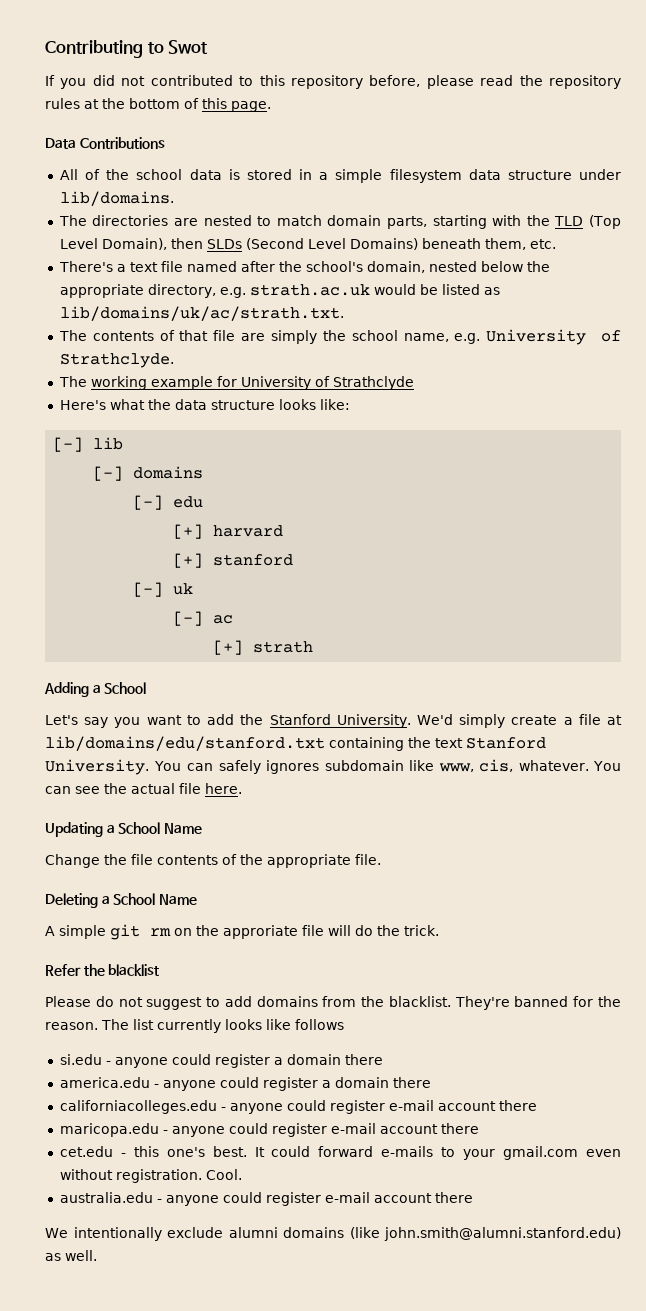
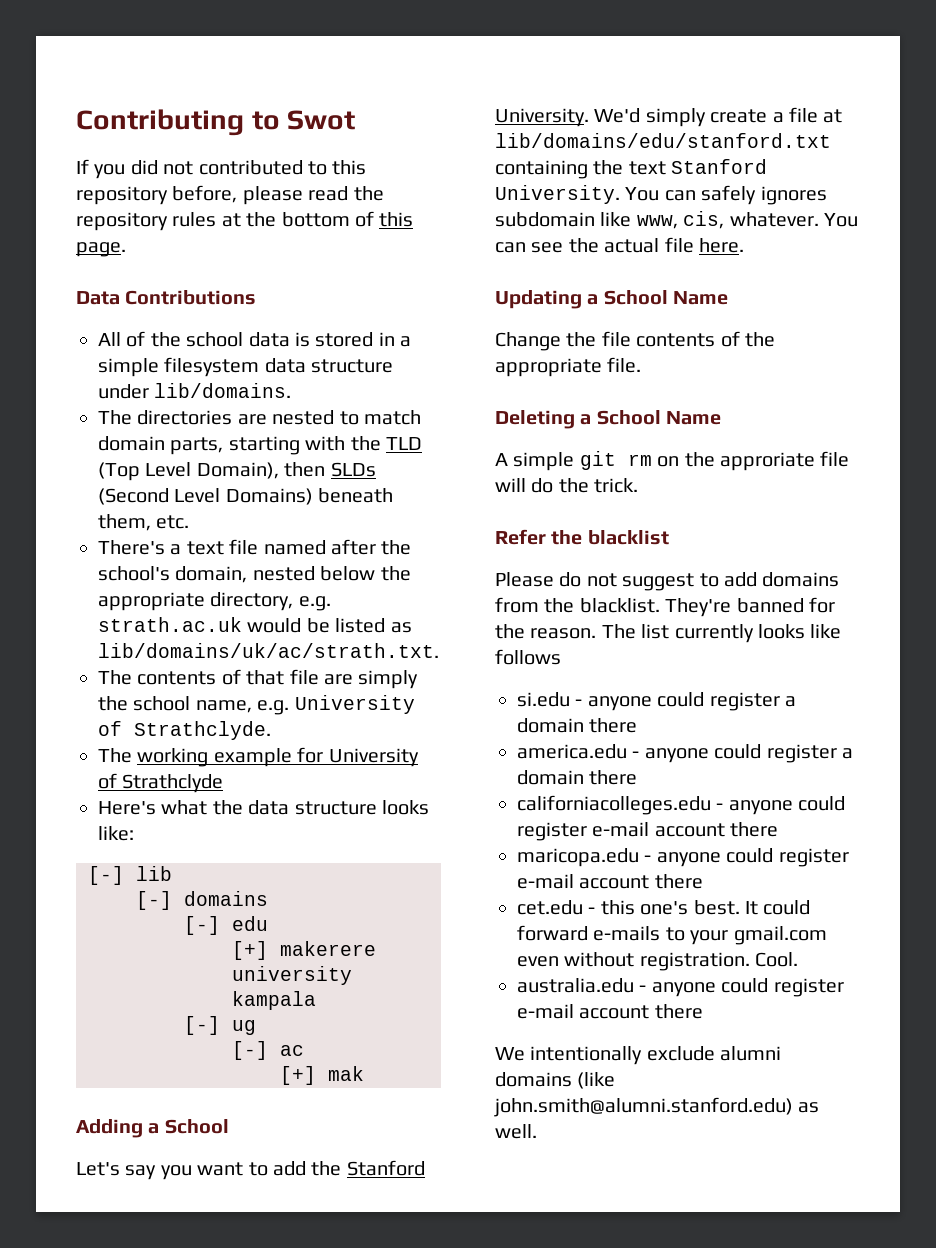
[213,525,284,537] [173,553,294,568] [133,582,194,597] harvard // [+] stanford // [-] uk -> [280,941,376,956] [232,966,352,985] [232,991,316,1010] [184,1016,256,1035] makerere university kampala // [-] ug
[253,641,314,653] strath -> [328,1066,364,1081] mak

